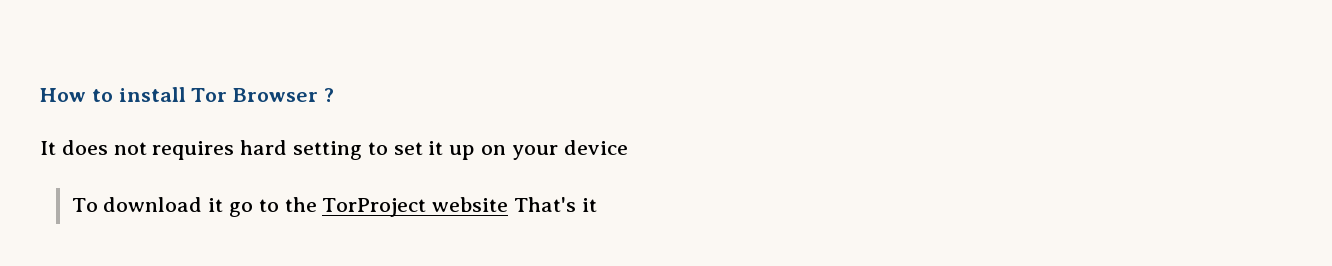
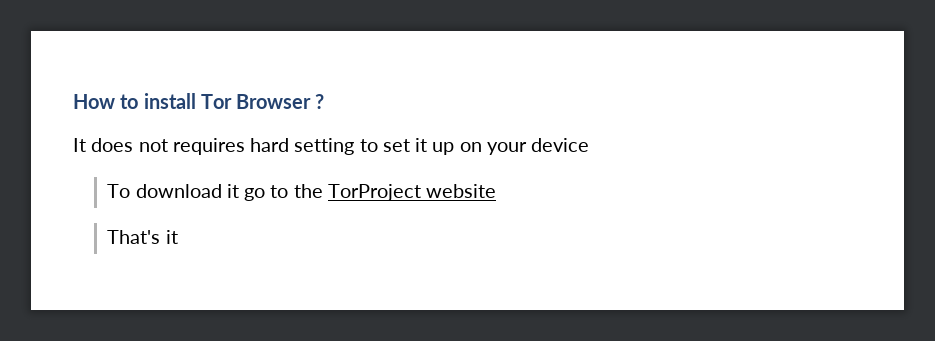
(509, 204) none -> (497, 191) //

